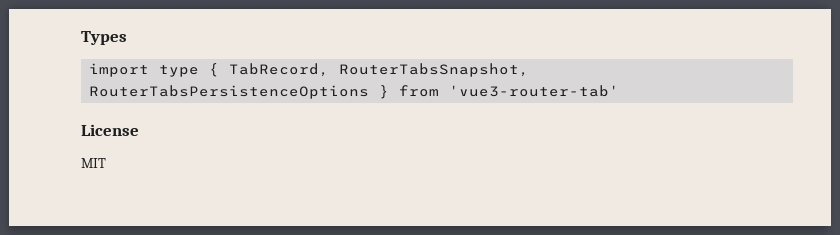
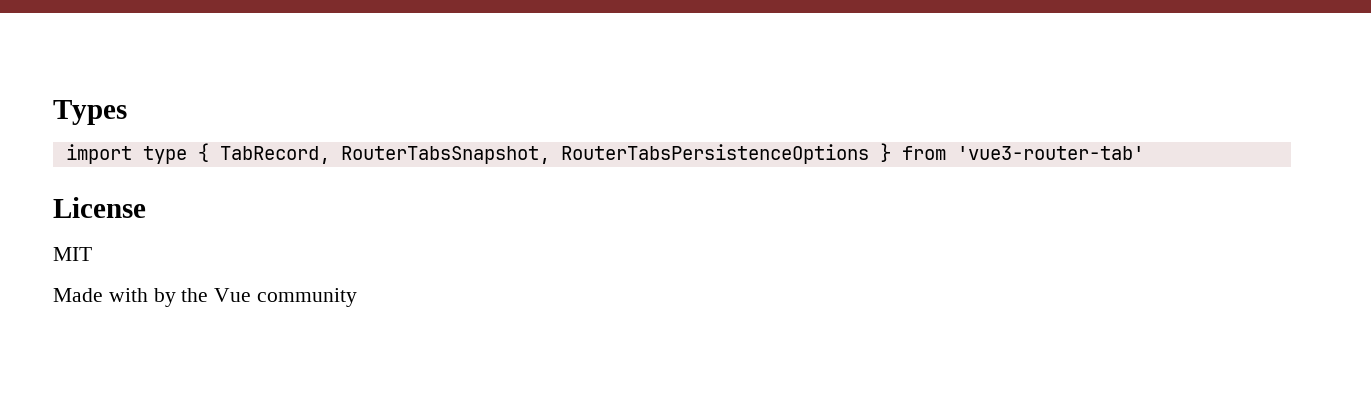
(106, 163) none -> [53,288,358,307] // Made with by the Vue community

